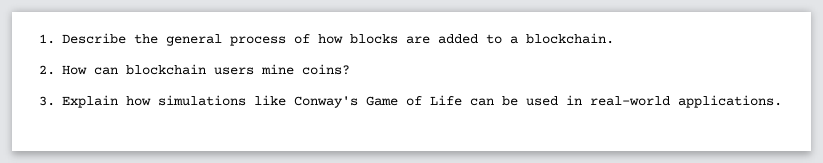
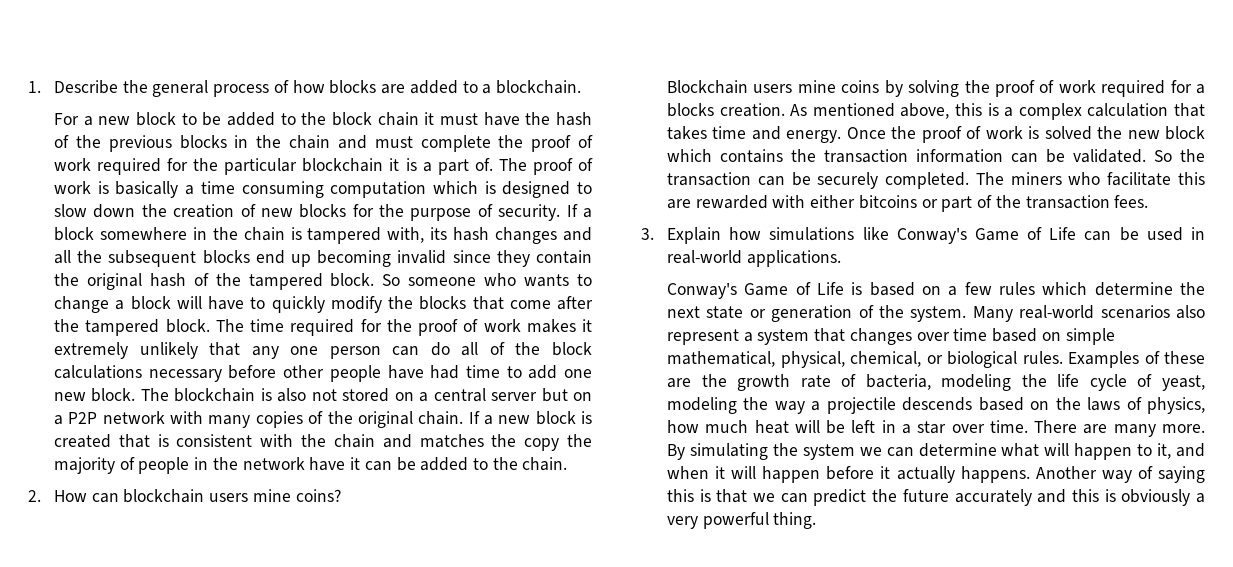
(614, 38) none -> [54,112,592,126] [54,135,593,152] [54,158,594,175] [54,181,592,198] [54,204,592,221] [54,227,593,244] [54,250,592,267] [54,273,593,290] [54,296,593,313] [54,319,593,336] [54,342,592,359] [54,365,592,382] [54,388,592,402] [54,411,592,428] [54,434,592,451] [54,457,568,474] // For a new block to be added to the block chain it must have the hash of the previous blocks in the chain and must complete the proof of work required for the particular blockchain it is a part of. The proof of work is basically a time consuming computation which is designed to slow down the creation of new blocks for the purpose of security. If a block somewhere in the chain is tampered with, its hash changes and all the subsequent blocks end up becoming invalid since they contain the original hash of the tampered block. So someone who wants to change a block will have to quickly modify the blocks that come after the tampered block. The time required for the proof of work makes it extremely unlikely that any one person can do all of the block calculations necessary before other people have had time to add one new block. The blockchain is also not stored on a central server but on a P2P network with many copies of the original chain. If a new block is created that is consistent with the chain and matches the copy the majority of people in the network have it can be added to the chain.
(350, 69) none -> [667,80,1205,97] [667,103,1205,120] [667,126,1205,143] [667,149,1205,163] [667,172,1205,189] [667,195,1149,212] // Blockchain users mine coins by solving the proof of work required for a blocks creation. As mentioned above, this is a complex calculation that takes time and energy. Once the proof of work is solved the new block which contains the transaction information can be validated. So the transaction can be securely completed. The miners who facilitate this are rewarded with either bitcoins or part of the transaction fees.
(782, 101) none -> [667,282,1205,299] [667,305,1205,322] [667,328,1115,345] [667,351,1205,368] [667,374,1205,391] [667,397,1205,414] [667,420,1205,437] [667,443,1205,460] [667,466,1205,483] [667,489,1205,506] [667,512,817,529] // Conway's Game of Life is based on a few rules which determine the next state or generation of the system. Many real-world scenarios also represent a system that changes over time based on simple mathematical, physical, chemical, or biological rules. Examples of these are the growth rate of bacteria, modeling the life cycle of yeast, modeling the way a projectile descends based on the laws of physics, how much heat will be left in a star over time. There are many more. By simulating the system we can determine what will happen to it, and when it will happen before it actually happens. Another way of saying this is that we can predict the future accurately and this is obviously a very powerful thing.

